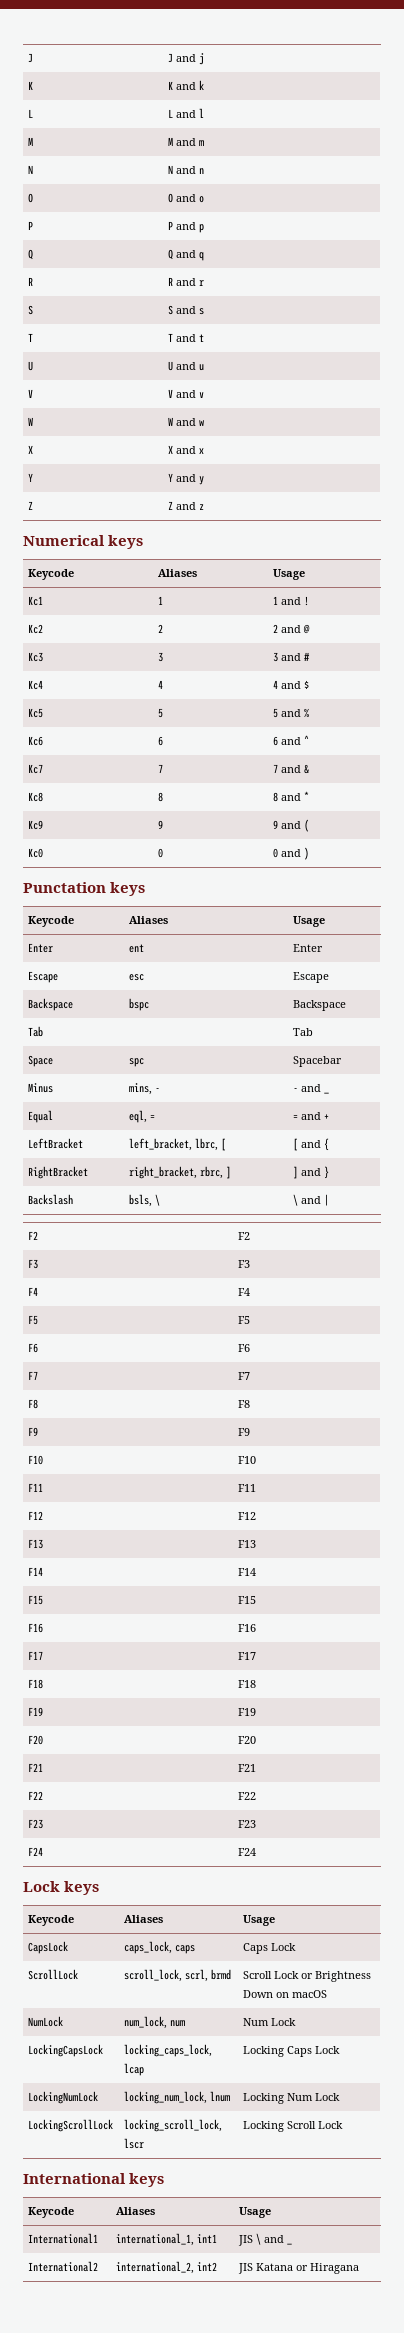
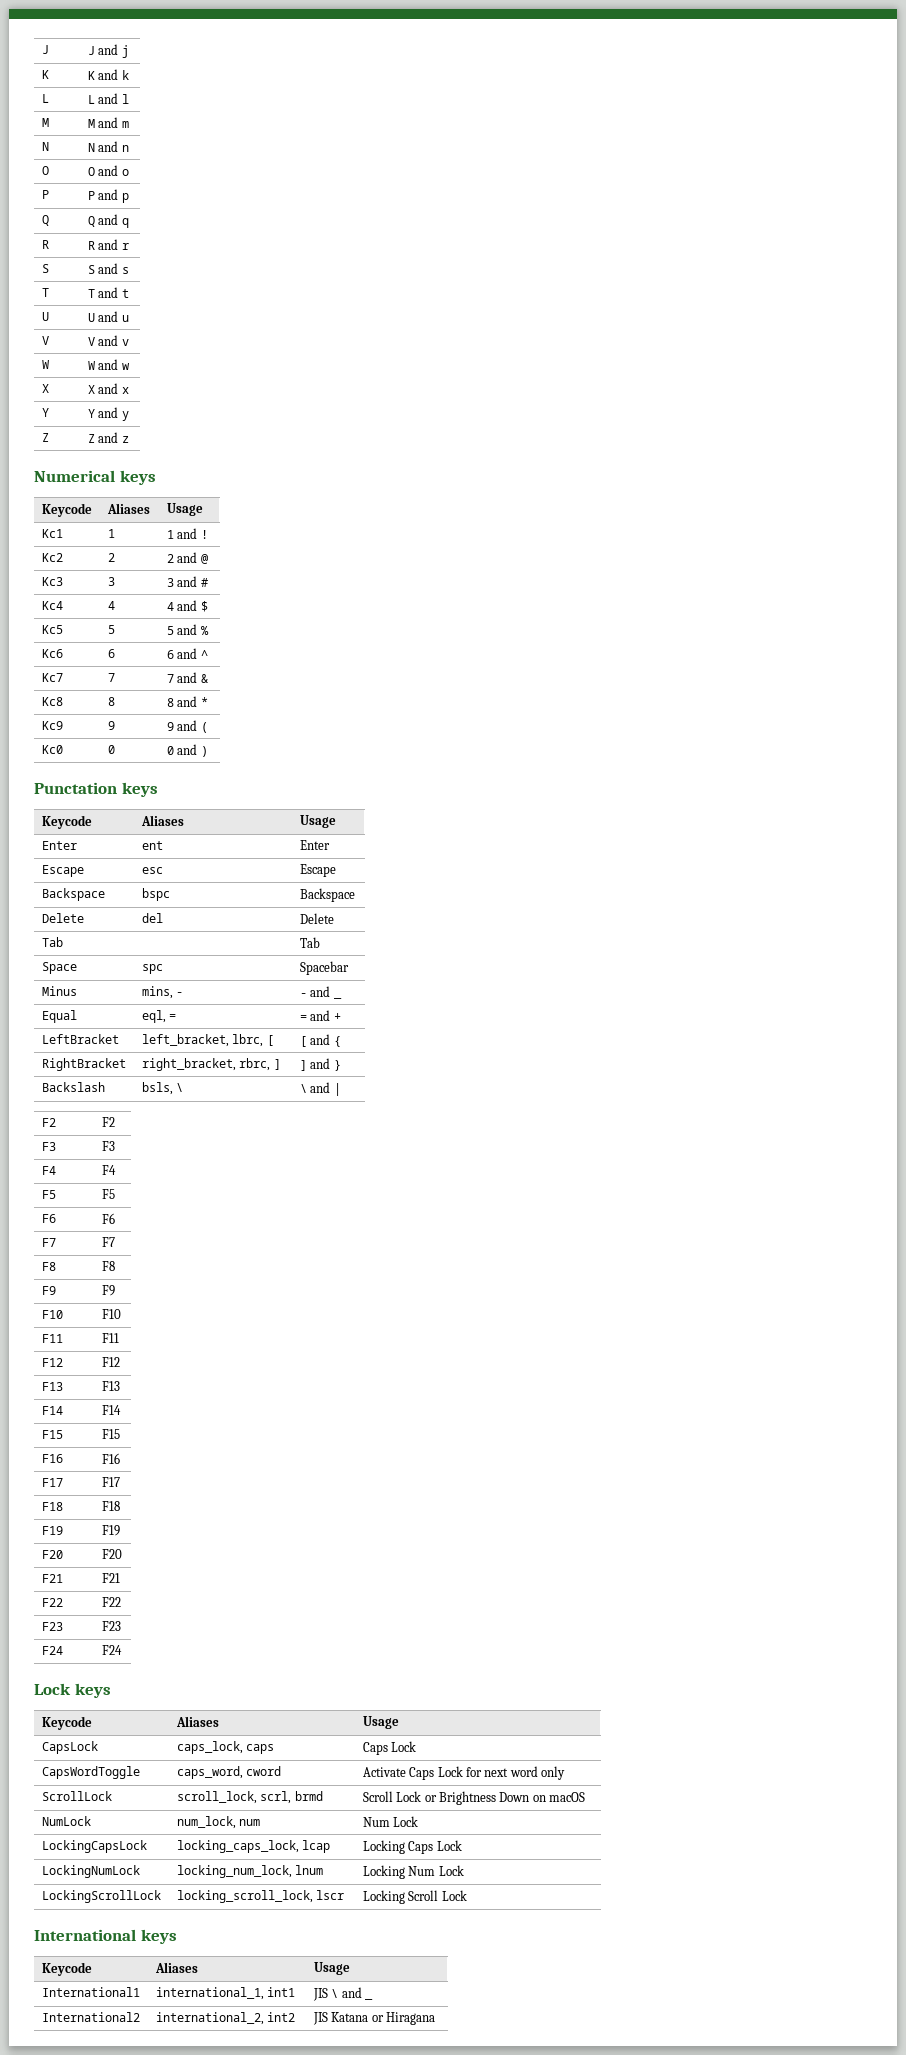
(347, 1005) none -> [41,913,84,923] [141,913,163,923] [299,913,334,924] // Delete | del | Delete
(297, 1947) none -> [41,1766,140,1779] [176,1766,282,1779] [362,1766,566,1780] // CapsWordToggle | caps_word, cword | Activate Caps Lock for next word only

